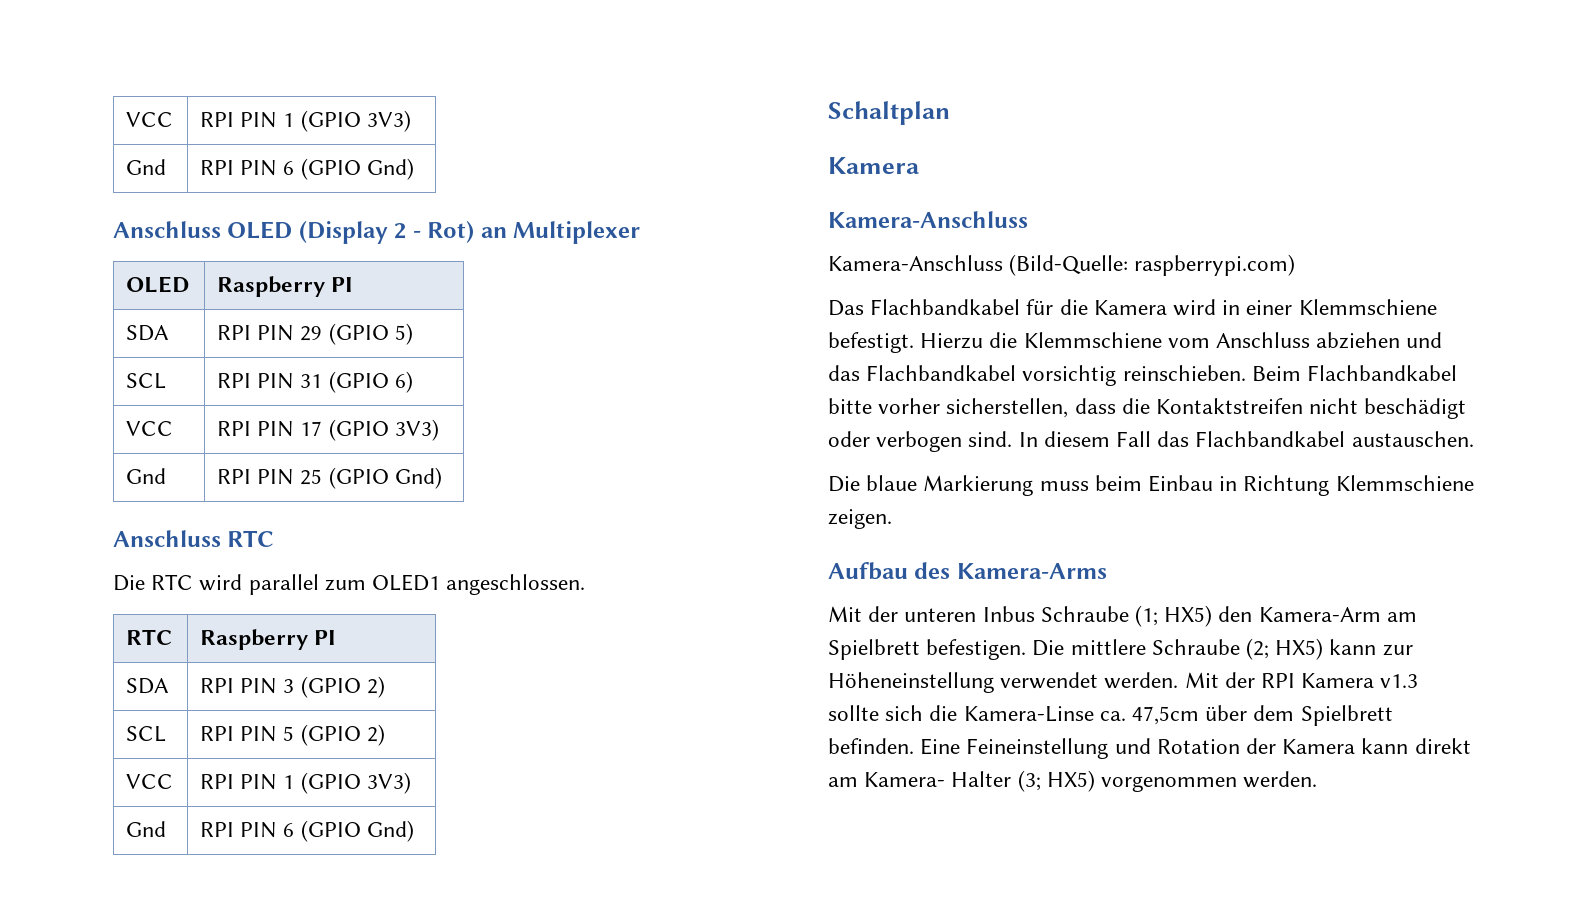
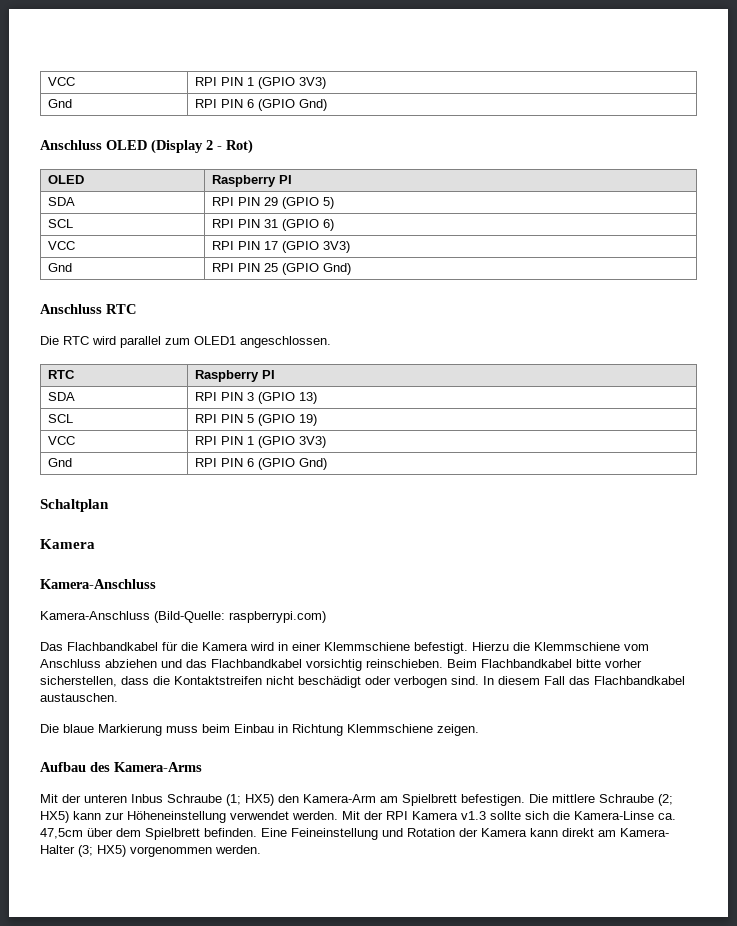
[480,221,641,244] an Multiplexer -> (253, 146) none
[366,676,385,698] 2) -> [298,392,317,404] 13)
[366,724,385,746] 2) -> [298,414,317,426] 19)

